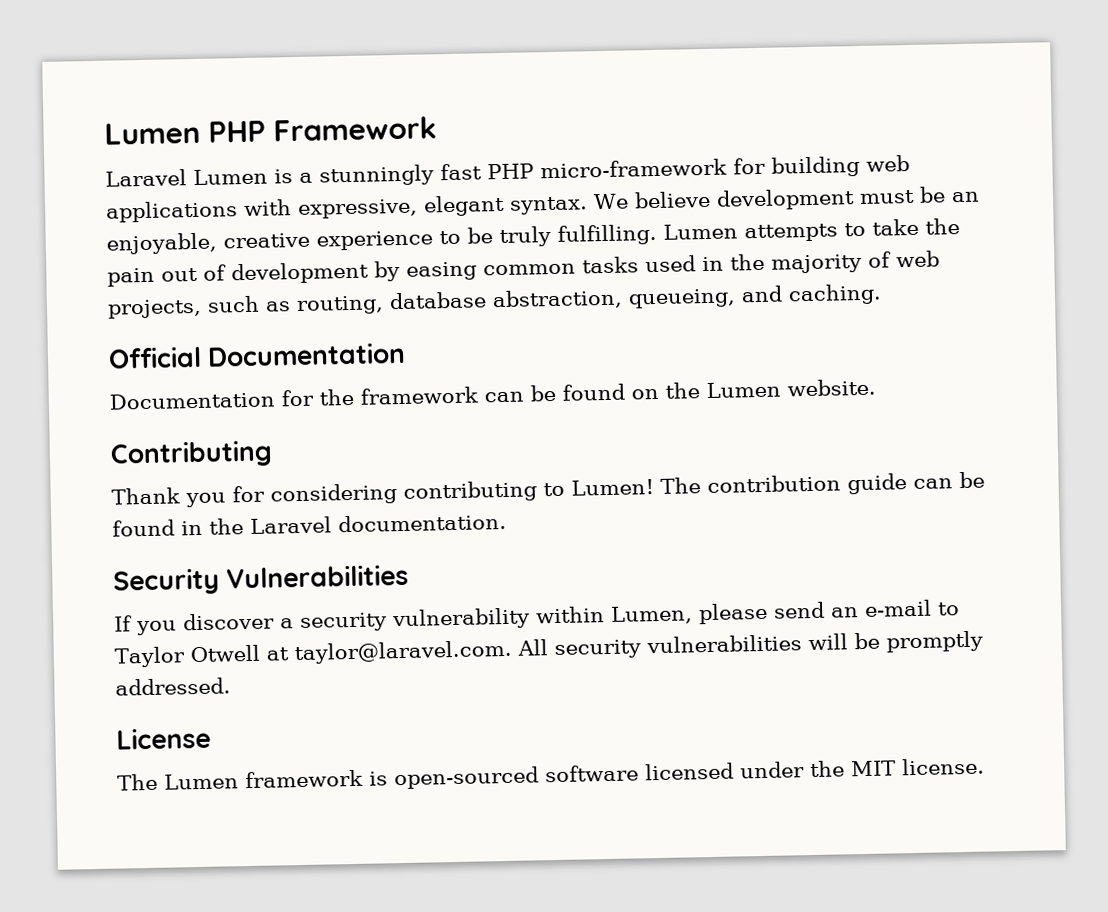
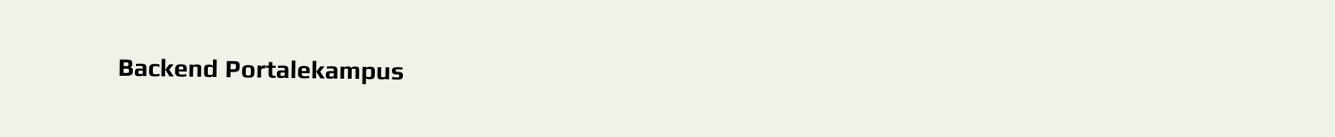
[104,116,437,145] [105,154,910,187] [105,186,980,223] [106,218,960,255] [107,250,940,287] [107,283,882,319] [108,341,407,369] [109,378,876,410] [110,439,273,469] [111,471,985,508] [112,512,507,537] [113,563,410,596] [114,599,960,636] [114,630,983,668] [115,677,231,696] [116,726,211,750] [117,757,985,791] Lumen PHP Framework // Laravel Lumen is a stunningly fast PHP micro-framework for building web applications with expressive, elegant syntax. We believe development must be an enjoyable, creative experience to be truly fulfilling. Lumen attempts to take the pain out of development by easing common tasks used in the majority of web projects, such as routing, database abstraction, queueing, and caching. // Official Documentation // Documentation for the framework can be found on the Lumen website. // Contributing // Thank you for considering contributing to Lumen! The contribution guide can be found in the Laravel documentation. // Security Vulnerabilities // If you discover a security vulnerability within Lumen, please send an e-mail to Taylor Otwell at taylor@laravel.com. All security vulnerabilities will be promptly addressed. // License // The Lumen framework is open-sourced software licensed under the MIT license. -> [117,57,405,86] Backend Portalekampus

